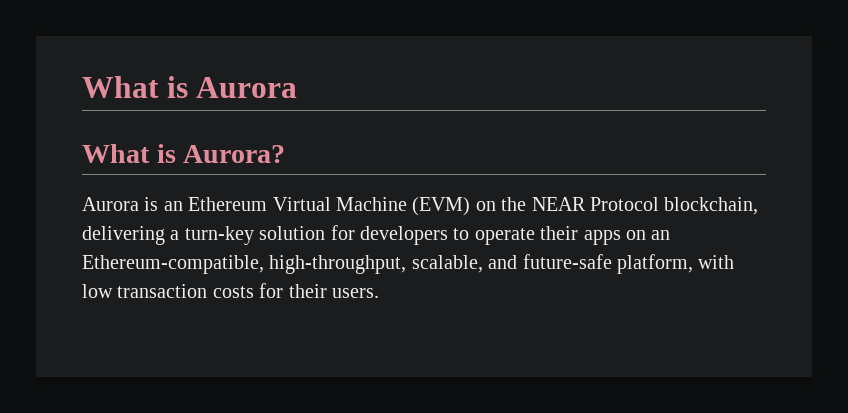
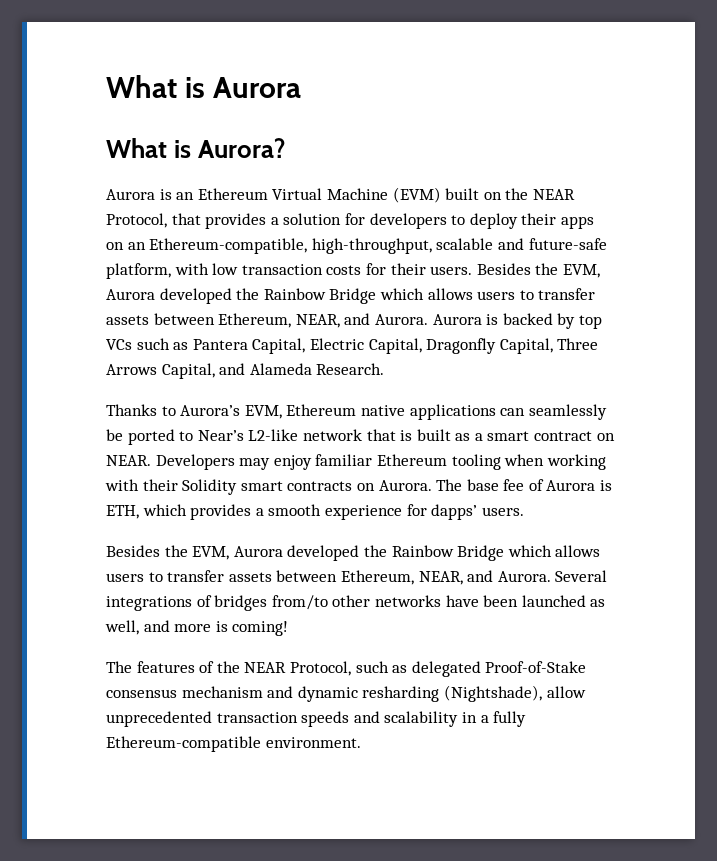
(471, 206) none -> [445,188,480,200] built
[589,197,759,215] [82,226,254,245] Protocol blockchain, delivering a turn-key -> [106,213,279,229] Protocol, that provides a
[474,228,535,245] operate -> [469,213,518,229] deploy
[411,255,483,273] scalable, -> [436,238,494,250] scalable
(379, 293) none -> [476,263,600,278] [106,288,596,304] [106,313,602,329] [106,338,599,354] [106,363,385,379] [106,404,607,420] [106,429,615,445] [106,454,606,470] [105,479,613,495] [106,504,524,520] [106,545,601,561] [106,570,608,585] [106,595,606,611] [105,620,289,636] [106,661,587,677] [106,685,586,702] [106,711,527,727] [106,736,361,752] Besides the EVM, Aurora developed the Rainbow Bridge which allows users to transfer assets between Ethereum, NEAR, and Aurora. Aurora is backed by top VCs such as Pantera Capital, Electric Capital, Dragonfly Capital, Three Arrows Capital, and Alameda Research. // Thanks to Aurora’s EVM, Ethereum native applications can seamlessly be ported to Near’s L2-like network that is built as a smart contract on NEAR. Developers may enjoy familiar Ethereum tooling when working with their Solidity smart contracts on Aurora. The base fee of Aurora is ETH, which provides a smooth experience for dapps’ users. // Besides the EVM, Aurora developed the Rainbow Bridge which allows users to transfer assets between Ethereum, NEAR, and Aurora. Several integrations of bridges from/to other networks have been launched as well, and more is coming! // The features of the NEAR Protocol, such as delegated Proof-of-Stake consensus mechanism and dynamic resharding (Nightshade), allow unprecedented transaction speeds and scalability in a fully Ethereum-compatible environment.

